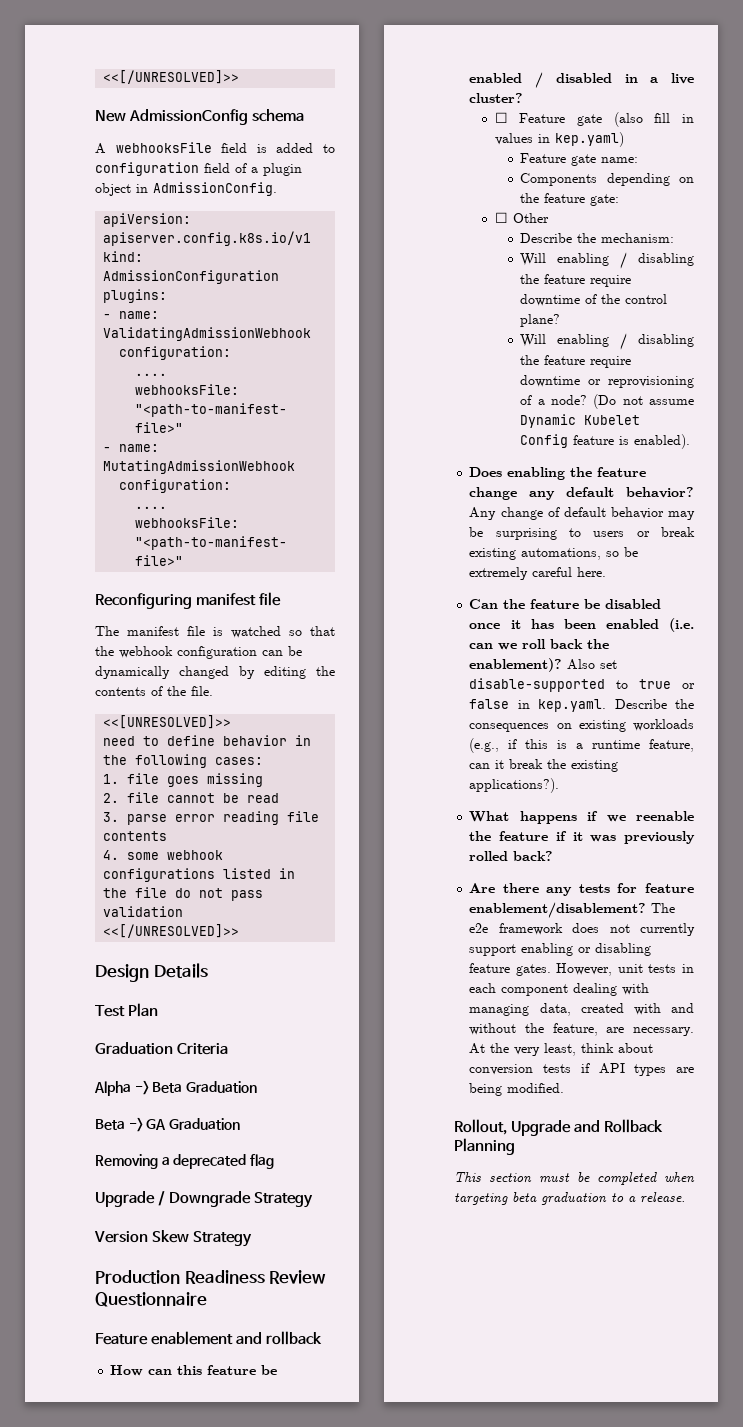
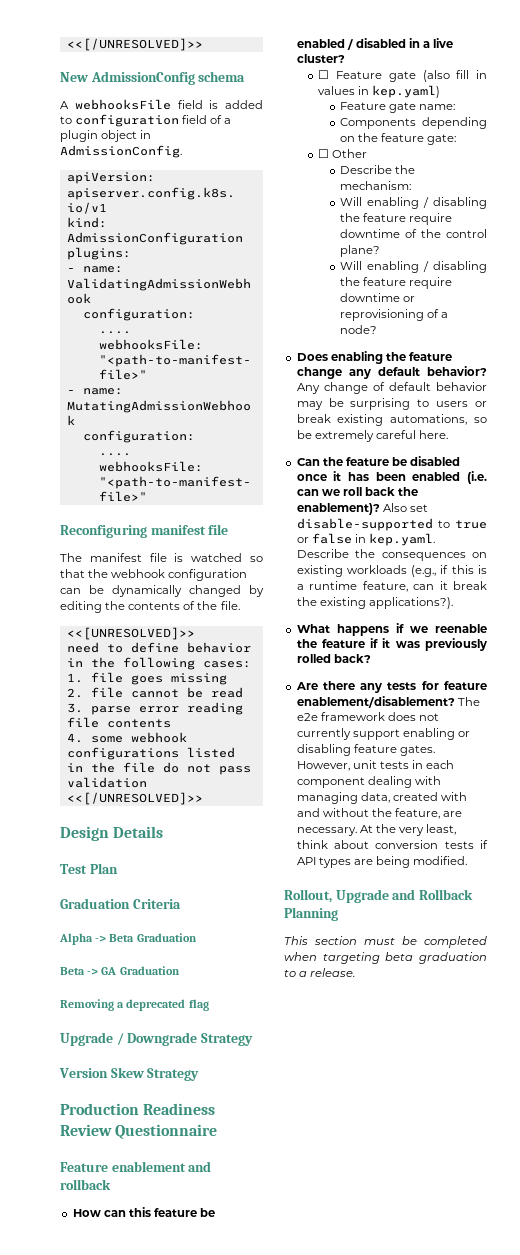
[593,394,694,409] [520,414,641,428] [520,434,691,449] (Do not assume Dynamic Kubelet Config feature is enabled). -> (377, 329) none

